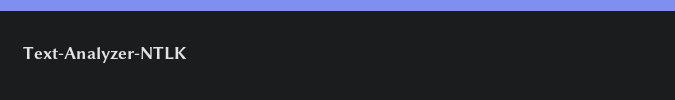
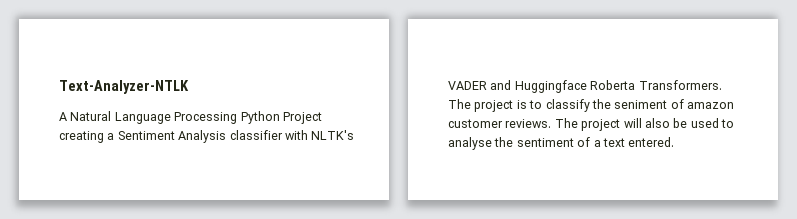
(187, 54) none -> [59,111,322,124] [59,130,355,143] [448,80,722,93] [448,99,734,112] [448,118,734,131] [448,137,675,150] // A Natural Language Processing Python Project creating a Sentiment Analysis classifier with NLTK's VADER and Huggingface Roberta Transformers. The project is to classify the seniment of amazon customer reviews. The project will also be used to analyse the sentiment of a text entered.

